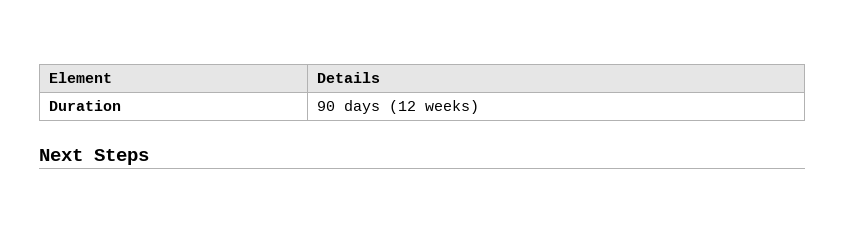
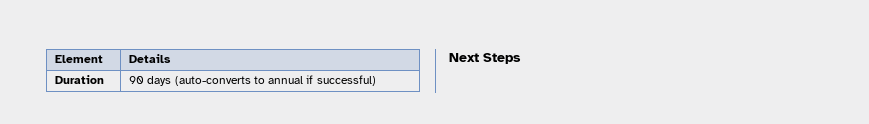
[389,100,480,114] (12 weeks) -> [174,75,376,86] (auto-converts to annual if successful)

